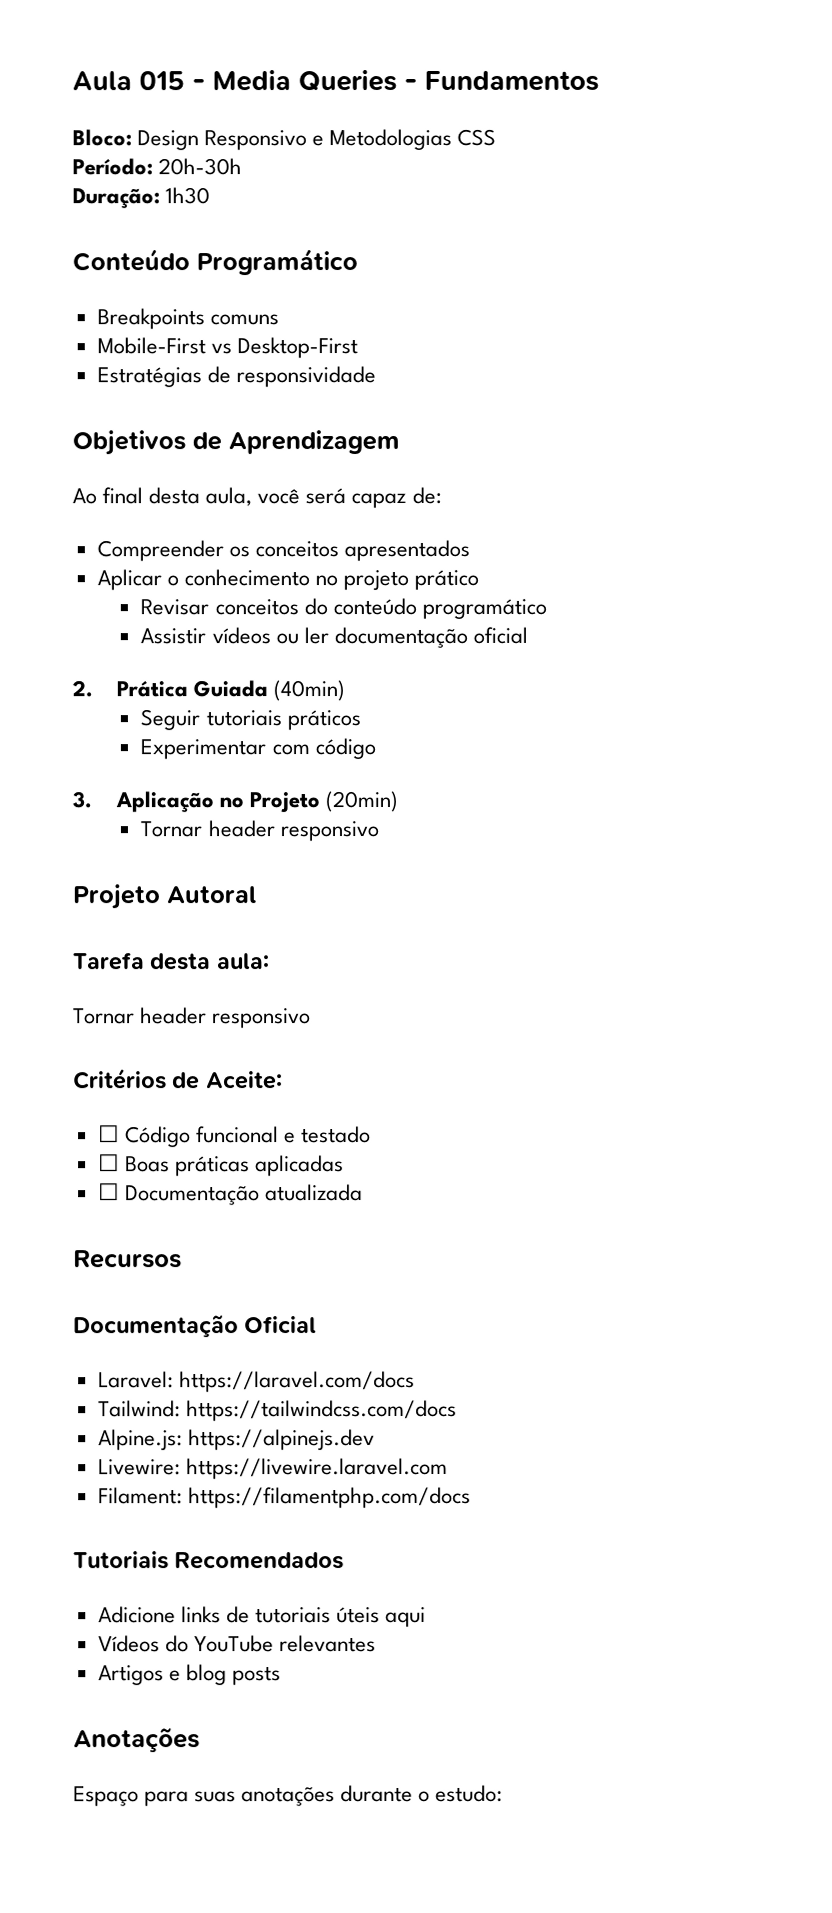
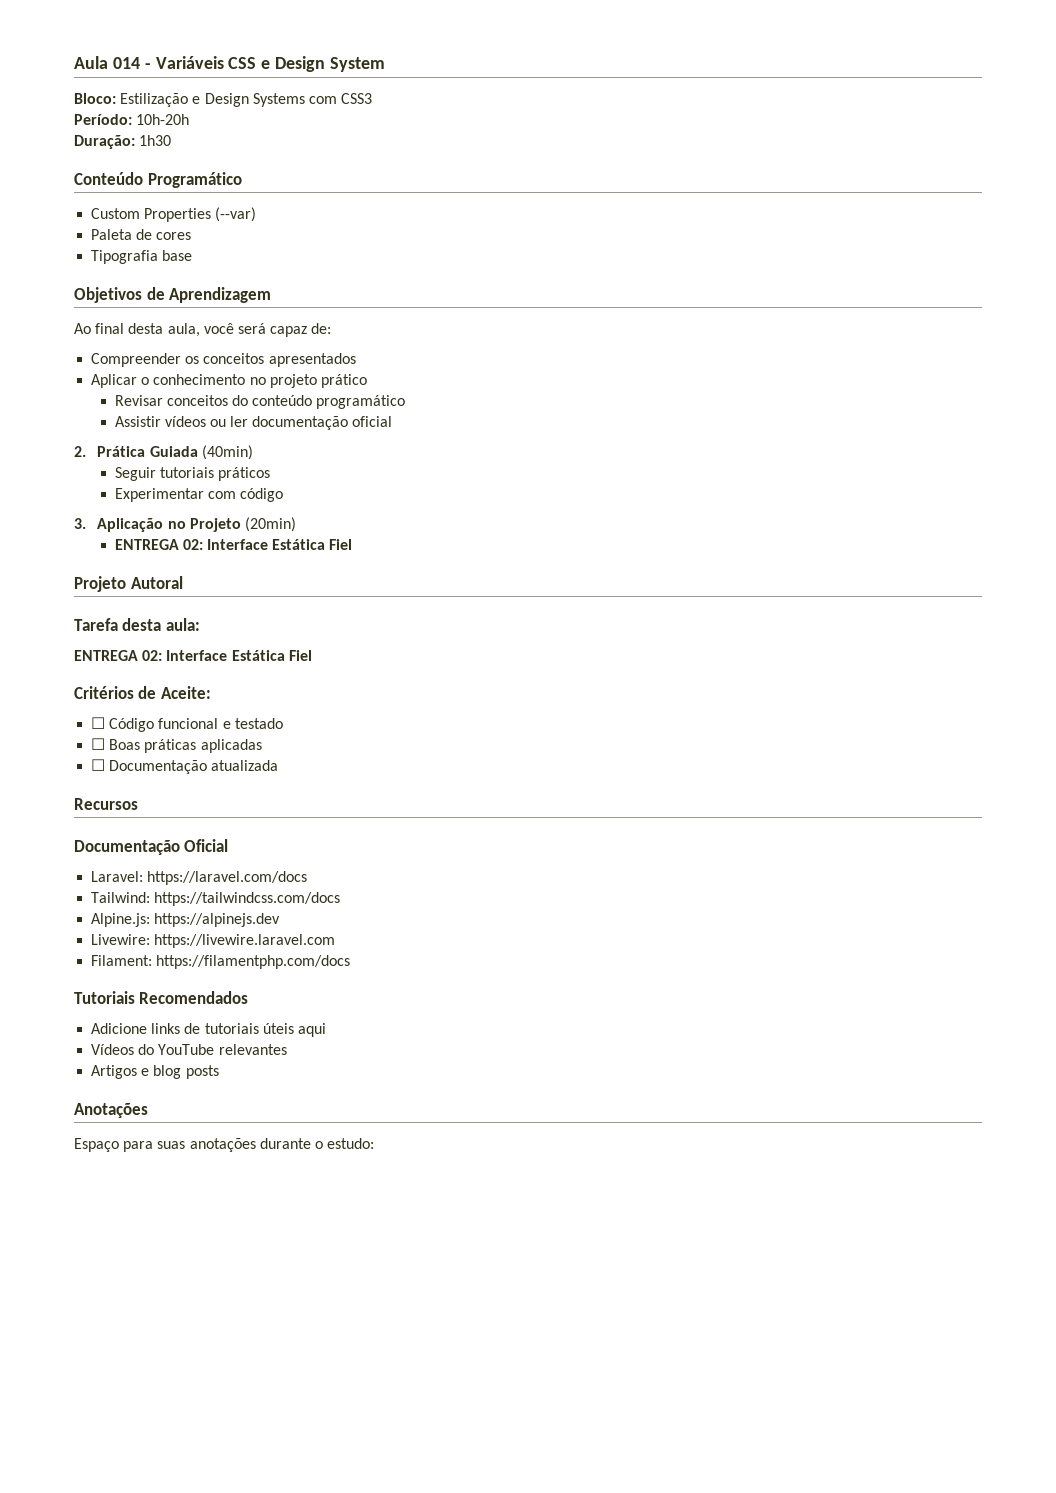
[139,70,599,92] [72,128,497,151] 015 - Media Queries - Fundamentos // Bloco: Design Responsivo e Metodologias CSS -> [112,56,386,72] [74,93,373,107] 014 - Variáveis CSS e Design System // Bloco: Estilização e Design Systems com CSS3
[158,158,243,176] 20h-30h -> [136,114,190,125] 10h-20h
[96,308,279,330] [96,337,358,359] [96,366,376,388] Breakpoints comuns // Mobile-First vs Desktop-First // Estratégias de responsividade -> [91,207,257,222] [91,229,192,240] [91,250,193,264] Custom Properties (--var) // Paleta de cores // Tipografia base
[140,820,379,842] Tornar header responsivo -> [114,539,353,550] ENTREGA 02: Interface Estática Fiel
[73,1007,312,1029] Tornar header responsivo -> [74,650,312,661] ENTREGA 02: Interface Estática Fiel

